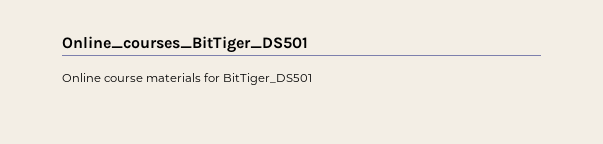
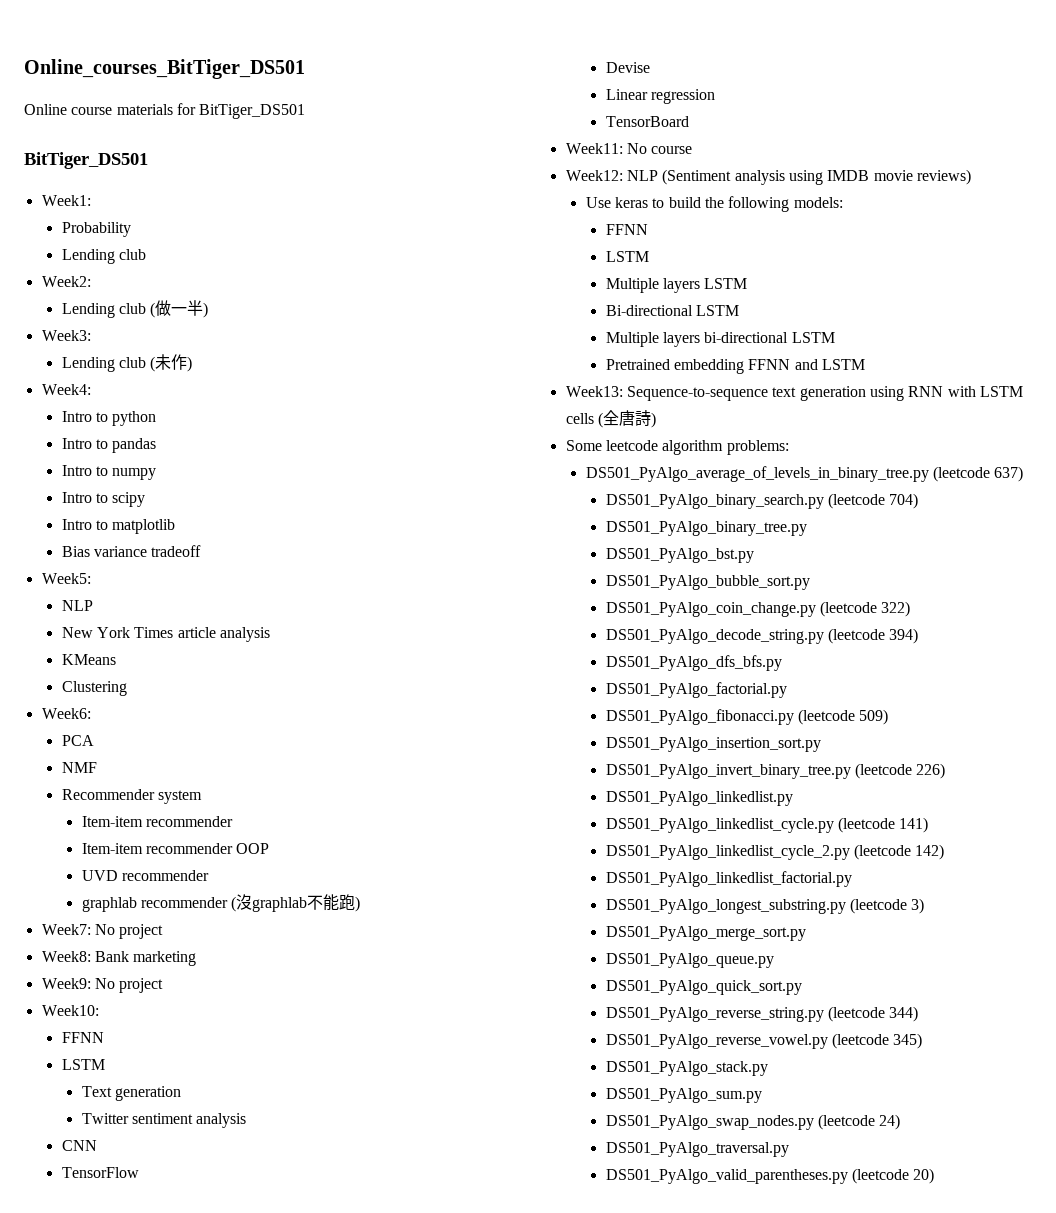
(313, 79) none -> [24,152,148,169] [41,195,91,206] [61,222,131,237] [61,249,147,264] [41,276,91,287] [61,300,209,318] [41,330,91,341] [61,354,193,372] [41,384,91,395] [61,411,157,426] [61,438,157,453] [61,465,157,480] [61,492,146,507] [61,519,176,534] [61,545,202,557] [41,573,91,584] [61,600,93,611] [61,627,270,642] [61,654,116,665] [61,681,127,696] [41,708,91,719] [61,735,94,746] [61,762,97,773] [61,789,203,804] [81,816,234,827] [81,843,270,854] [81,870,210,881] [81,894,361,912] [41,924,164,939] [41,951,197,966] [41,978,164,993] [41,1005,99,1016] [61,1032,104,1043] [61,1059,105,1070] [81,1086,182,1101] [81,1113,247,1128] [61,1140,97,1151] [61,1167,139,1178] [605,62,650,73] [605,89,716,104] [605,116,689,127] [565,143,693,154] [565,169,971,185] [585,196,843,212] [605,224,648,235] [605,251,649,262] [605,278,748,293] [605,305,740,316] [605,332,835,347] [605,359,866,374] [565,386,1023,401] [565,410,656,428] [565,440,789,455] [585,466,1024,482] [605,493,919,509] [605,521,807,536] [605,548,754,563] [605,575,810,590] [605,601,911,617] [605,628,919,644] [605,655,782,671] [605,682,787,698] [605,709,889,725] [605,737,821,752] [605,763,946,779] [605,791,793,806] [605,817,929,833] [605,844,945,860] [605,871,852,887] [605,898,925,914] [605,926,806,941] [605,953,774,968] [605,980,802,995] [605,1006,919,1022] [605,1033,923,1049] [605,1061,768,1076] [605,1088,762,1103] [605,1114,901,1130] [605,1142,789,1157] [605,1168,935,1184] // BitTiger_DS501 // Week1: // Probability // Lending club // Week2: // Lending club (做一半) // Week3: // Lending club (未作) // Week4: // Intro to python // Intro to pandas // Intro to numpy // Intro to scipy // Intro to matplotlib // Bias variance tradeoff // Week5: // NLP // New York Times article analysis // KMeans // Clustering // Week6: // PCA // NMF // Recommender system // Item-item recommender // Item-item recommender OOP // UVD recommender // graphlab recommender (沒graphlab不能跑) // Week7: No project // Week8: Bank marketing // Week9: No project // Week10: // FFNN // LSTM // Text generation // Twitter sentiment analysis // CNN // TensorFlow // Devise // Linear regression // TensorBoard // Week11: No course // Week12: NLP (Sentiment analysis using IMDB movie reviews) // Use keras to build the following models: // FFNN // LSTM // Multiple layers LSTM // Bi-directional LSTM // Multiple layers bi-directional LSTM // Pretrained embedding FFNN and LSTM // Week13: Sequence-to-sequence text generation using RNN with LSTM cells (全唐詩) // Some leetcode algorithm problems: // DS501_PyAlgo_average_of_levels_in_binary_tree.py (leetcode 637) // DS501_PyAlgo_binary_search.py (leetcode 704) // DS501_PyAlgo_binary_tree.py // DS501_PyAlgo_bst.py // DS501_PyAlgo_bubble_sort.py // DS501_PyAlgo_coin_change.py (leetcode 322) // DS501_PyAlgo_decode_string.py (leetcode 394) // DS501_PyAlgo_dfs_bfs.py // DS501_PyAlgo_factorial.py // DS501_PyAlgo_fibonacci.py (leetcode 509) // DS501_PyAlgo_insertion_sort.py // DS501_PyAlgo_invert_binary_tree.py (leetcode 226) // DS501_PyAlgo_linkedlist.py // DS501_PyAlgo_linkedlist_cycle.py (leetcode 141) // DS501_PyAlgo_linkedlist_cycle_2.py (leetcode 142) // DS501_PyAlgo_linkedlist_factorial.py // DS501_PyAlgo_longest_substring.py (leetcode 3) // DS501_PyAlgo_merge_sort.py // DS501_PyAlgo_queue.py // DS501_PyAlgo_quick_sort.py // DS501_PyAlgo_reverse_string.py (leetcode 344) // DS501_PyAlgo_reverse_vowel.py (leetcode 345) // DS501_PyAlgo_stack.py // DS501_PyAlgo_sum.py // DS501_PyAlgo_swap_nodes.py (leetcode 24) // DS501_PyAlgo_traversal.py // DS501_PyAlgo_valid_parentheses.py (leetcode 20)

